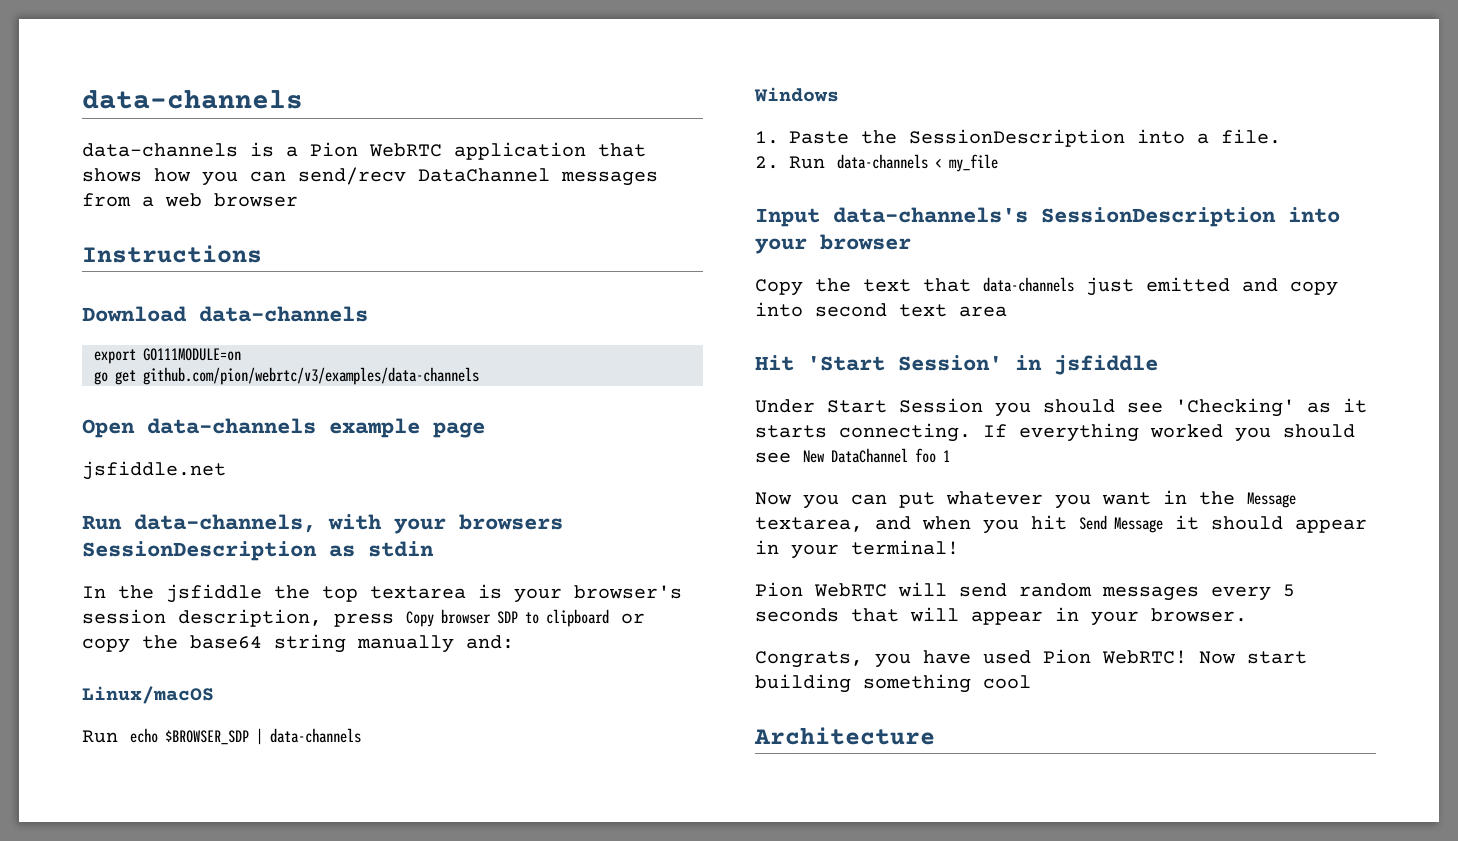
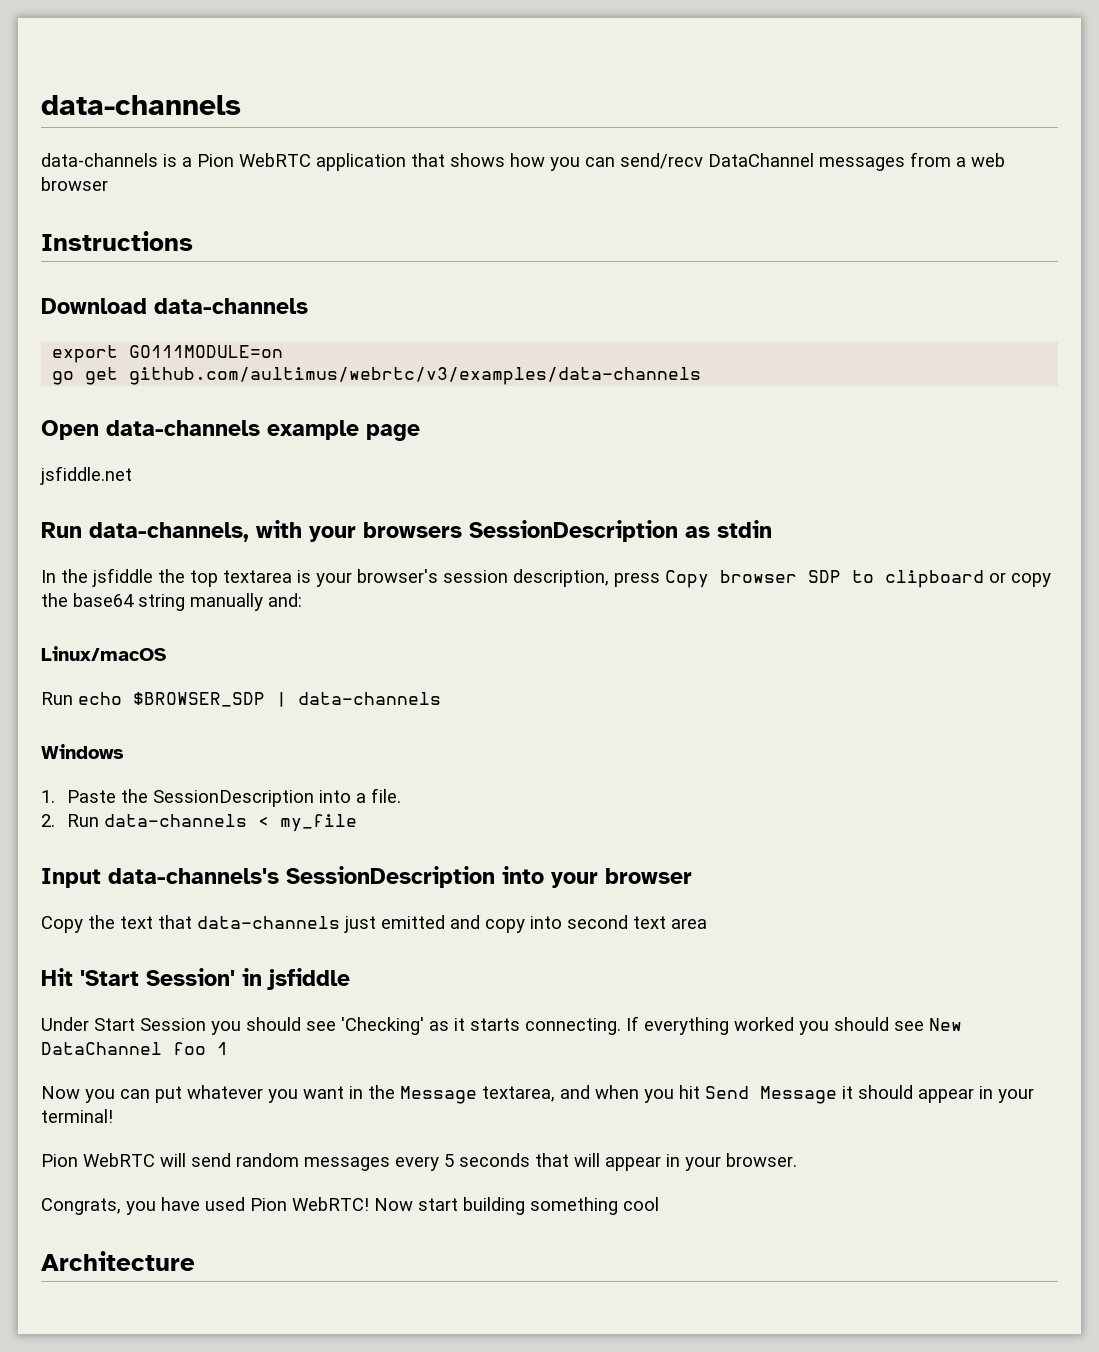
[143,367,479,385] github.com/pion/webrtc/v3/examples/data-channels -> [129,367,702,385] github.com/aultimus/webrtc/v3/examples/data-channels

